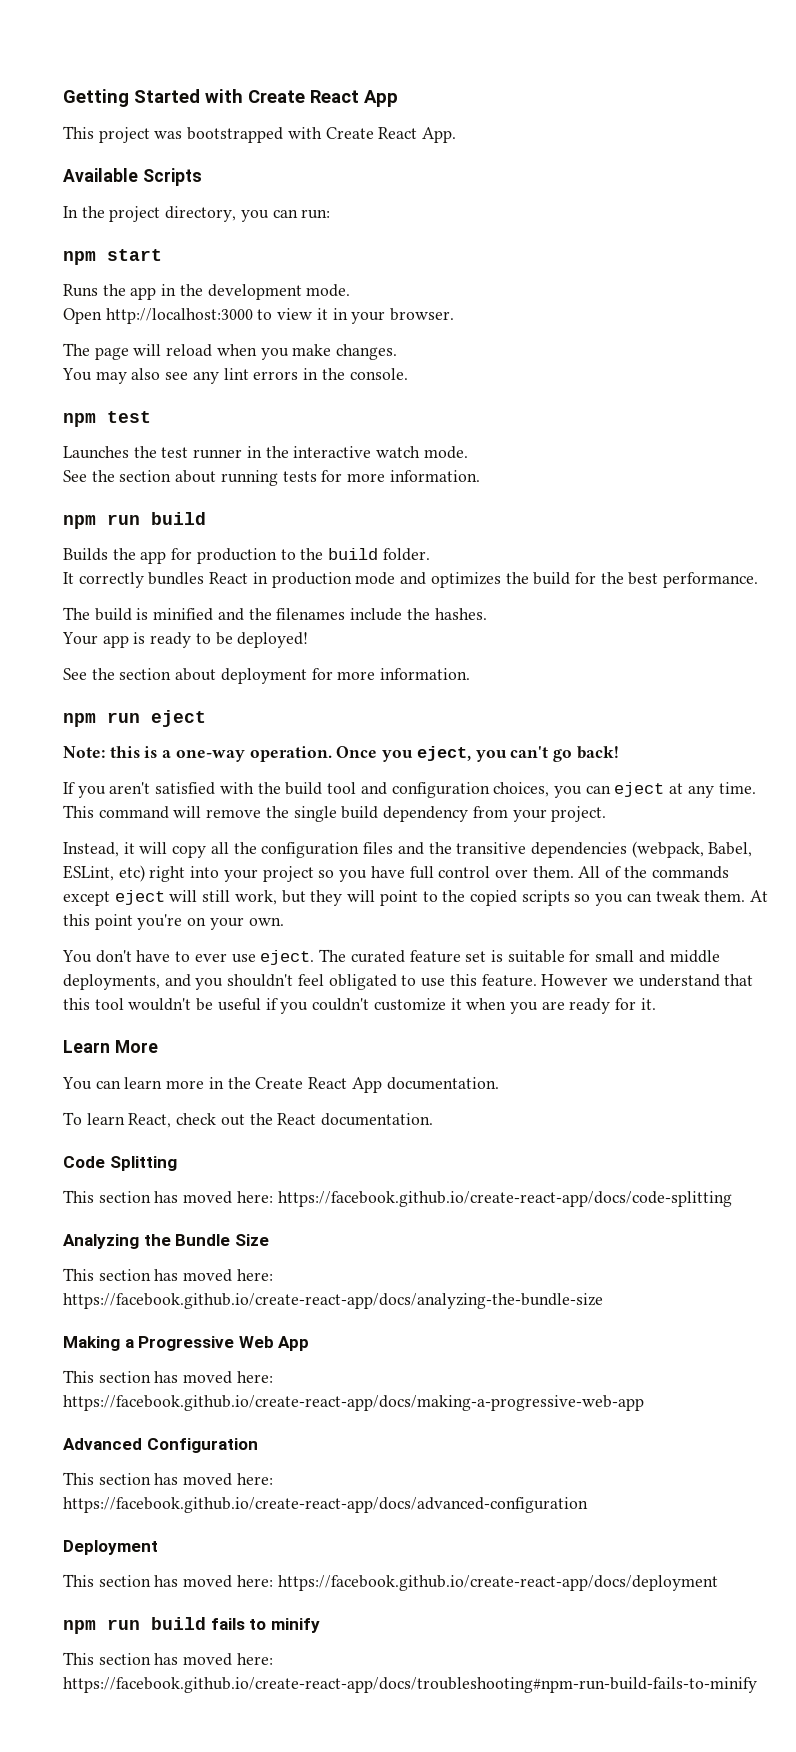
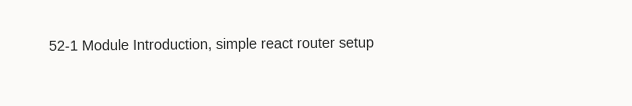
[63,89,398,107] [63,126,457,143] [63,168,202,186] [63,206,331,222] [63,249,162,265] [63,284,351,300] [63,308,455,324] [63,343,398,360] [62,368,408,384] [63,411,151,427] [63,446,468,459] [63,470,480,486] [63,512,206,529] [63,548,430,564] [63,572,759,588] [63,607,487,621] [62,632,309,648] [63,668,471,684] [63,710,206,727] [63,746,619,762] [63,782,756,798] [63,805,607,822] [63,841,753,858] [63,865,729,882] [63,890,769,906] [63,914,284,930] [62,949,720,965] [63,974,754,990] [63,998,656,1014] [63,1040,158,1053] [62,1077,499,1093] [63,1112,434,1128] [63,1156,177,1171] [63,1190,732,1207] [63,1234,269,1249] [63,1268,273,1282] [63,1293,603,1309] [63,1336,310,1351] [63,1370,273,1384] [63,1395,644,1411] [63,1438,258,1453] [63,1472,273,1486] [63,1497,588,1513] [63,1540,158,1555] [63,1574,718,1591] [63,1617,320,1634] [63,1652,273,1666] [63,1677,757,1693] Getting Started with Create React App // This project was bootstrapped with Create React App. // Available Scripts // In the project directory, you can run: // npm start // Runs the app in the development mode. // Open http://localhost:3000 to view it in your browser. // The page will reload when you make changes. // You may also see any lint errors in the console. // npm test // Launches the test runner in the interactive watch mode. // See the section about running tests for more information. // npm run build // Builds the app for production to the build folder. // It correctly bundles React in production mode and optimizes the build for the best performance. // The build is minified and the filenames include the hashes. // Your app is ready to be deployed! // See the section about deployment for more information. // npm run eject // Note: this is a one-way operation. Once you eject, you can't go back! // If you aren't satisfied with the build tool and configuration choices, you can eject at any time. This command will remove the single build dependency from your project. // Instead, it will copy all the configuration files and the transitive dependencies (webpack, Babel, ESLint, etc) right into your project so you have full control over them. All of the commands except eject will still work, but they will point to the copied scripts so you can tweak them. At this point you're on your own. // You don't have to ever use eject. The curated feature set is suitable for small and middle deployments, and you shouldn't feel obligated to use this feature. However we understand that this tool wouldn't be useful if you couldn't customize it when you are ready for it. // Learn More // You can learn more in the Create React App documentation. // To learn React, check out the React documentation. // Code Splitting // This section has moved here: https://facebook.github.io/create-react-app/docs/code-splitting // Analyzing the Bundle Size // This section has moved here: https://facebook.github.io/create-react-app/docs/analyzing-the-bundle-size // Making a Progressive Web App // This section has moved here: https://facebook.github.io/create-react-app/docs/making-a-progressive-web-app // Advanced Configuration // This section has moved here: https://facebook.github.io/create-react-app/docs/advanced-configuration // Deployment // This section has moved here: https://facebook.github.io/create-react-app/docs/deployment // npm run build fails to minify // This section has moved here: https://facebook.github.io/create-react-app/docs/troubleshooting#npm-run-build-fails-to-minify -> [48,37,374,53] 52-1 Module Introduction, simple react router setup

